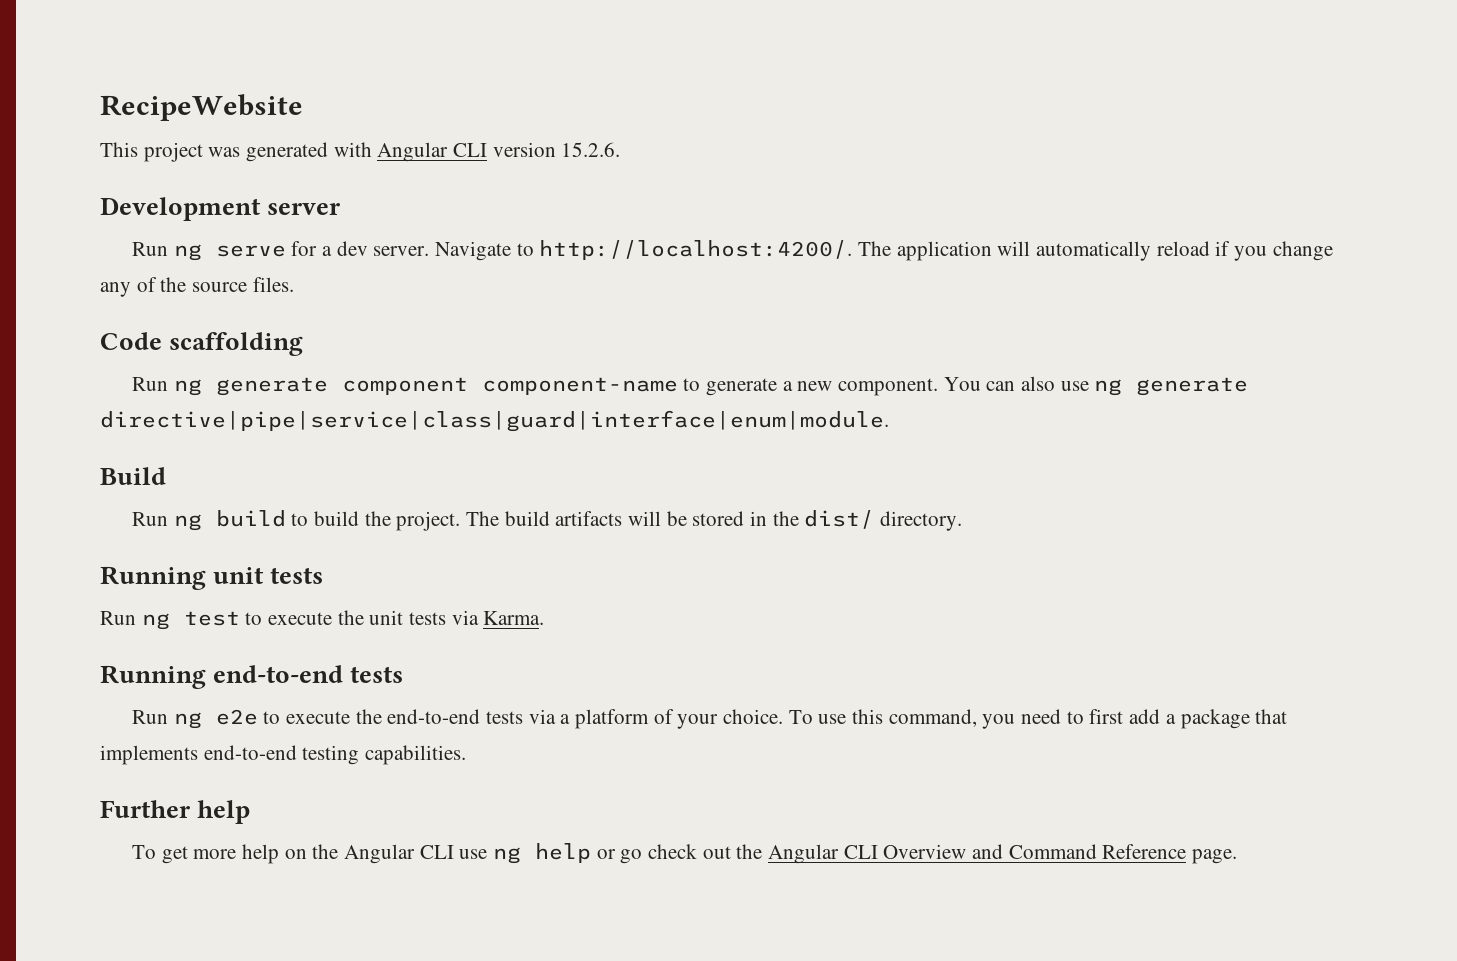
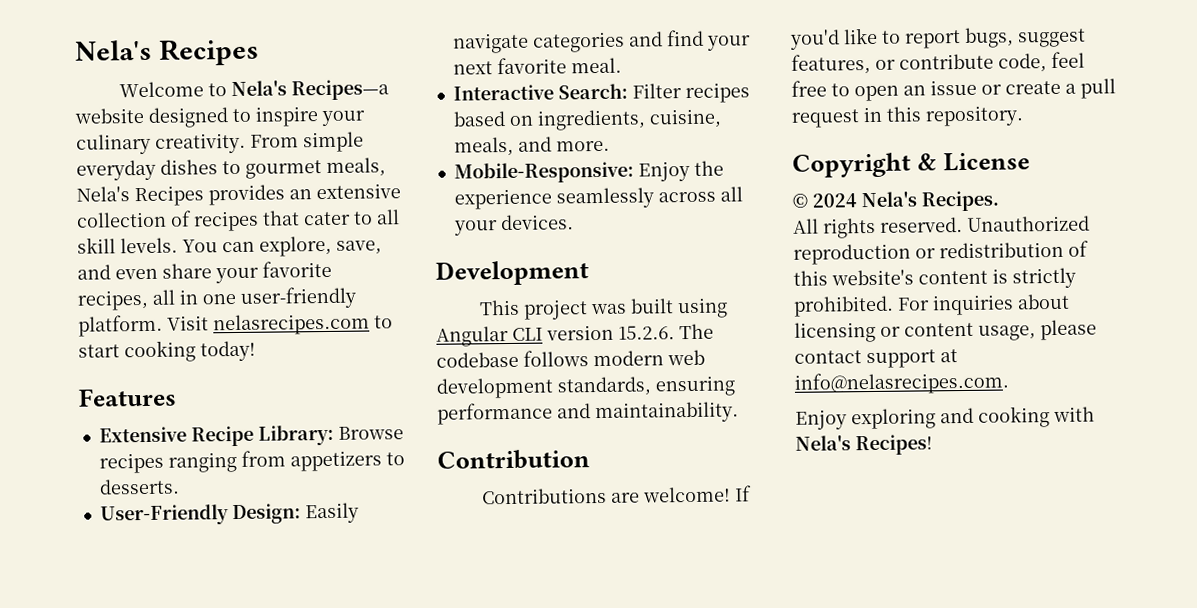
[100,94,303,121] RecipeWebsite -> [75,38,259,66] [119,79,390,101] [74,106,366,128] [76,131,364,155] [76,157,386,181] [76,183,401,207] [76,209,400,232] [77,235,382,257] [77,260,332,284] [77,286,357,311] [78,313,393,337] [78,340,256,363] [78,387,177,407] [98,424,404,447] [98,450,405,474] [98,478,180,495] [99,502,359,526] [452,29,751,54] [452,57,622,75] [452,82,750,104] [452,108,722,131] [453,136,610,157] [453,160,724,184] [453,186,743,210] [453,214,574,236] [435,260,589,286] Nela's Recipes // Welcome to Nela's Recipes—a website designed to inspire your culinary creativity. From simple everyday dishes to gourmet meals, Nela's Recipes provides an extensive collection of recipes that cater to all skill levels. You can explore, save, and even share your favorite recipes, all in one user-friendly platform. Visit nelasrecipes.com to start cooking today! // Features // Extensive Recipe Library: Browse recipes ranging from appetizers to desserts. // User-Friendly Design: Easily navigate categories and find your next favorite meal. // Interactive Search: Filter recipes based on ingredients, cuisine, meals, and more. // Mobile-Responsive: Enjoy the experience seamlessly across all your devices. // Development
[246,142,372,162] generated with -> [630,297,729,319] built using
[100,197,342,221] [132,240,1333,261] [100,277,294,297] [100,332,304,356] [132,376,1249,396] [100,410,889,432] [100,467,166,485] [132,510,963,531] [100,566,324,590] [100,610,545,630] [100,665,404,689] [132,709,1288,729] [100,745,467,765] [100,800,251,824] [132,843,1238,864] // Development server // Run ng serve for a dev server. Navigate to http://localhost:4200/. The application will automatically reload if you change any of the source files. // Code scaffolding // Run ng generate component component-name to generate a new component. You can also use ng generate directive|pipe|service|class|guard|interface|enum|module. // Build // Run ng build to build the project. The build artifacts will be stored in the dist/ directory. // Running unit tests // Run ng test to execute the unit tests via Karma. // Running end-to-end tests // Run ng e2e to execute the end-to-end tests via a platform of your choice. To use this command, you need to first add a package that implements end-to-end testing capabilities. // Further help // To get more help on the Angular CLI use ng help or go check out the Angular CLI Overview and Command Reference page. -> [679,323,714,340] [436,349,705,368] [436,375,736,399] [437,401,739,425] [437,449,590,470] [482,485,753,505] [789,27,1086,50] [791,51,1085,75] [791,78,1116,102] [791,105,1024,128] [792,152,1030,178] [792,190,999,212] [793,215,1090,239] [793,240,1089,265] [793,267,1076,289] [793,293,1070,317] [794,319,1097,343] [794,349,958,369] [794,371,1009,395] [795,406,1095,430] [795,434,933,456] The codebase follows modern web development standards, ensuring performance and maintainability. // Contribution // Contributions are welcome! If you'd like to report bugs, suggest features, or contribute code, feel free to open an issue or create a pull request in this repository. // Copyright & License // © 2024 Nela's Recipes. // All rights reserved. Unauthorized reproduction or redistribution of this website's content is strictly prohibited. For inquiries about licensing or content usage, please contact support at info@nelasrecipes.com. // Enjoy exploring and cooking with Nela's Recipes!

